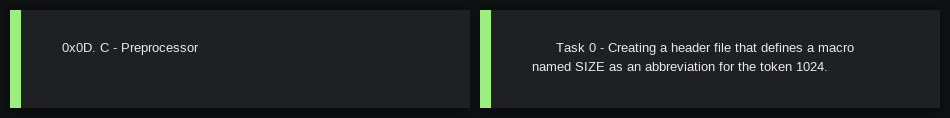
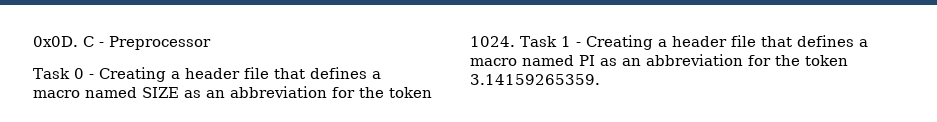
(828, 66) none -> [520,35,868,50] [470,54,848,66] [470,74,600,85] Task 1 - Creating a header file that defines a macro named PI as an abbreviation for the token 3.14159265359.

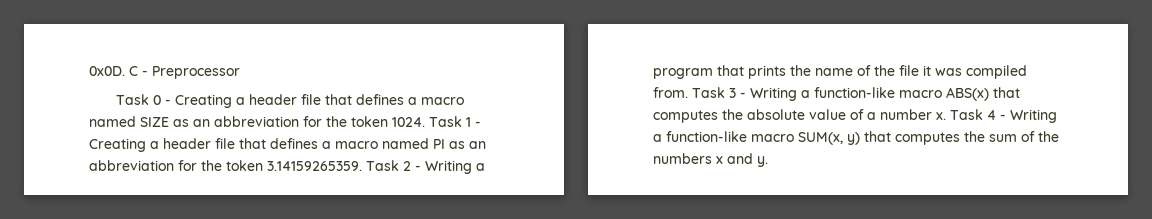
(600, 79) none -> [366,160,485,174] [653,65,1027,79] [653,87,1020,101] [653,109,1057,123] [653,131,1059,145] [653,153,768,167] Task 2 - Writing a program that prints the name of the file it was compiled from. Task 3 - Writing a function-like macro ABS(x) that computes the absolute value of a number x. Task 4 - Writing a function-like macro SUM(x, y) that computes the sum of the numbers x and y.

